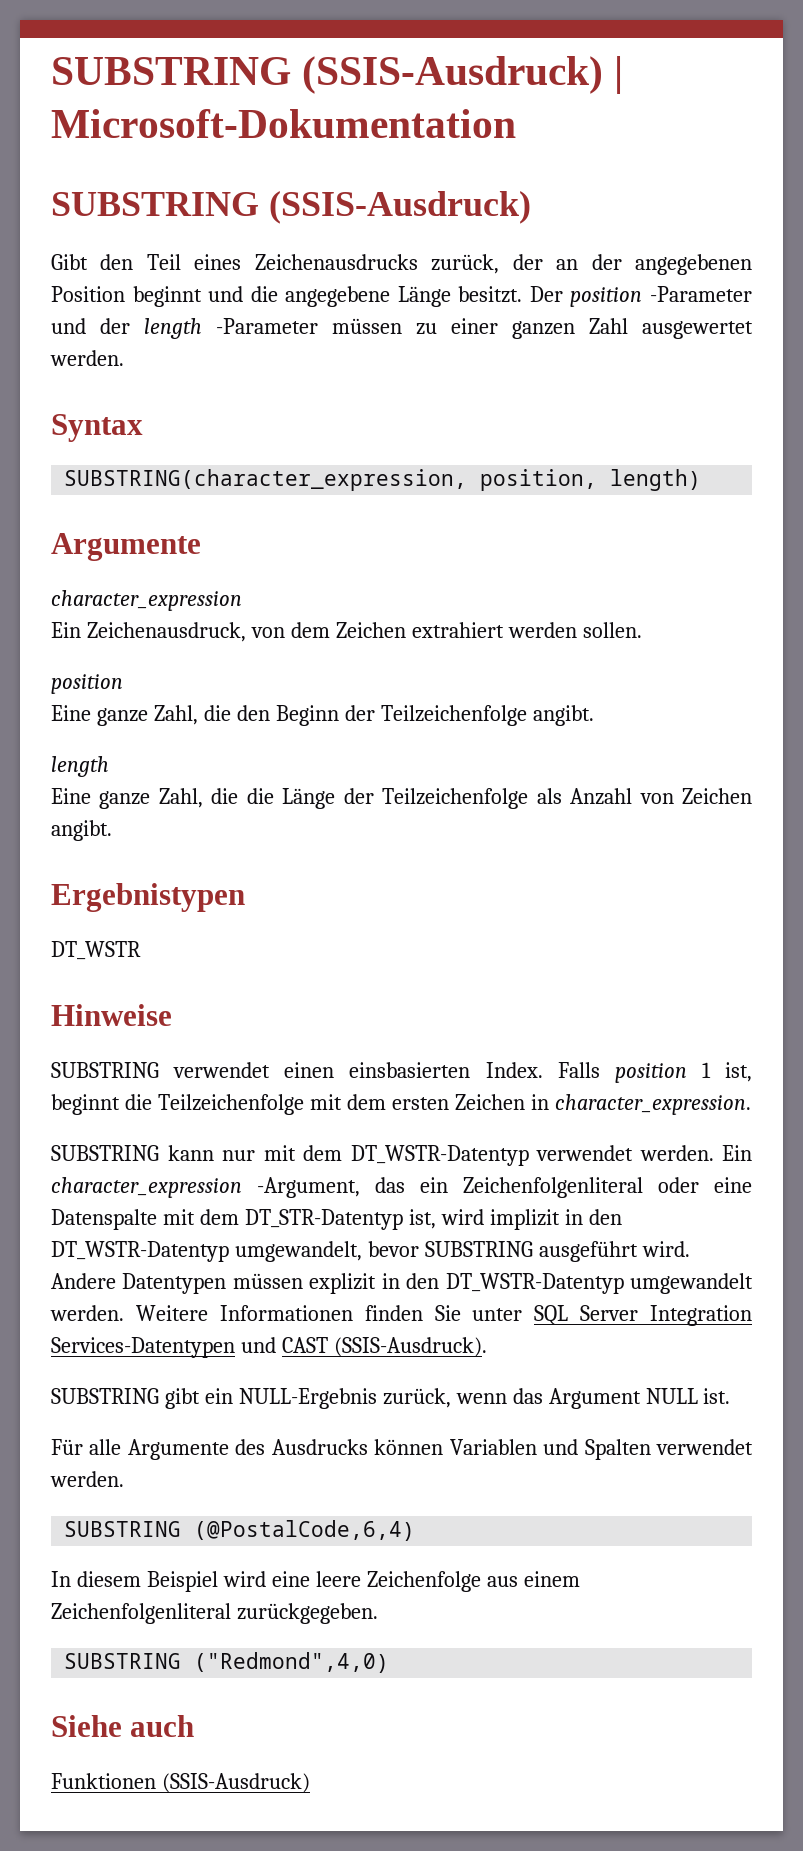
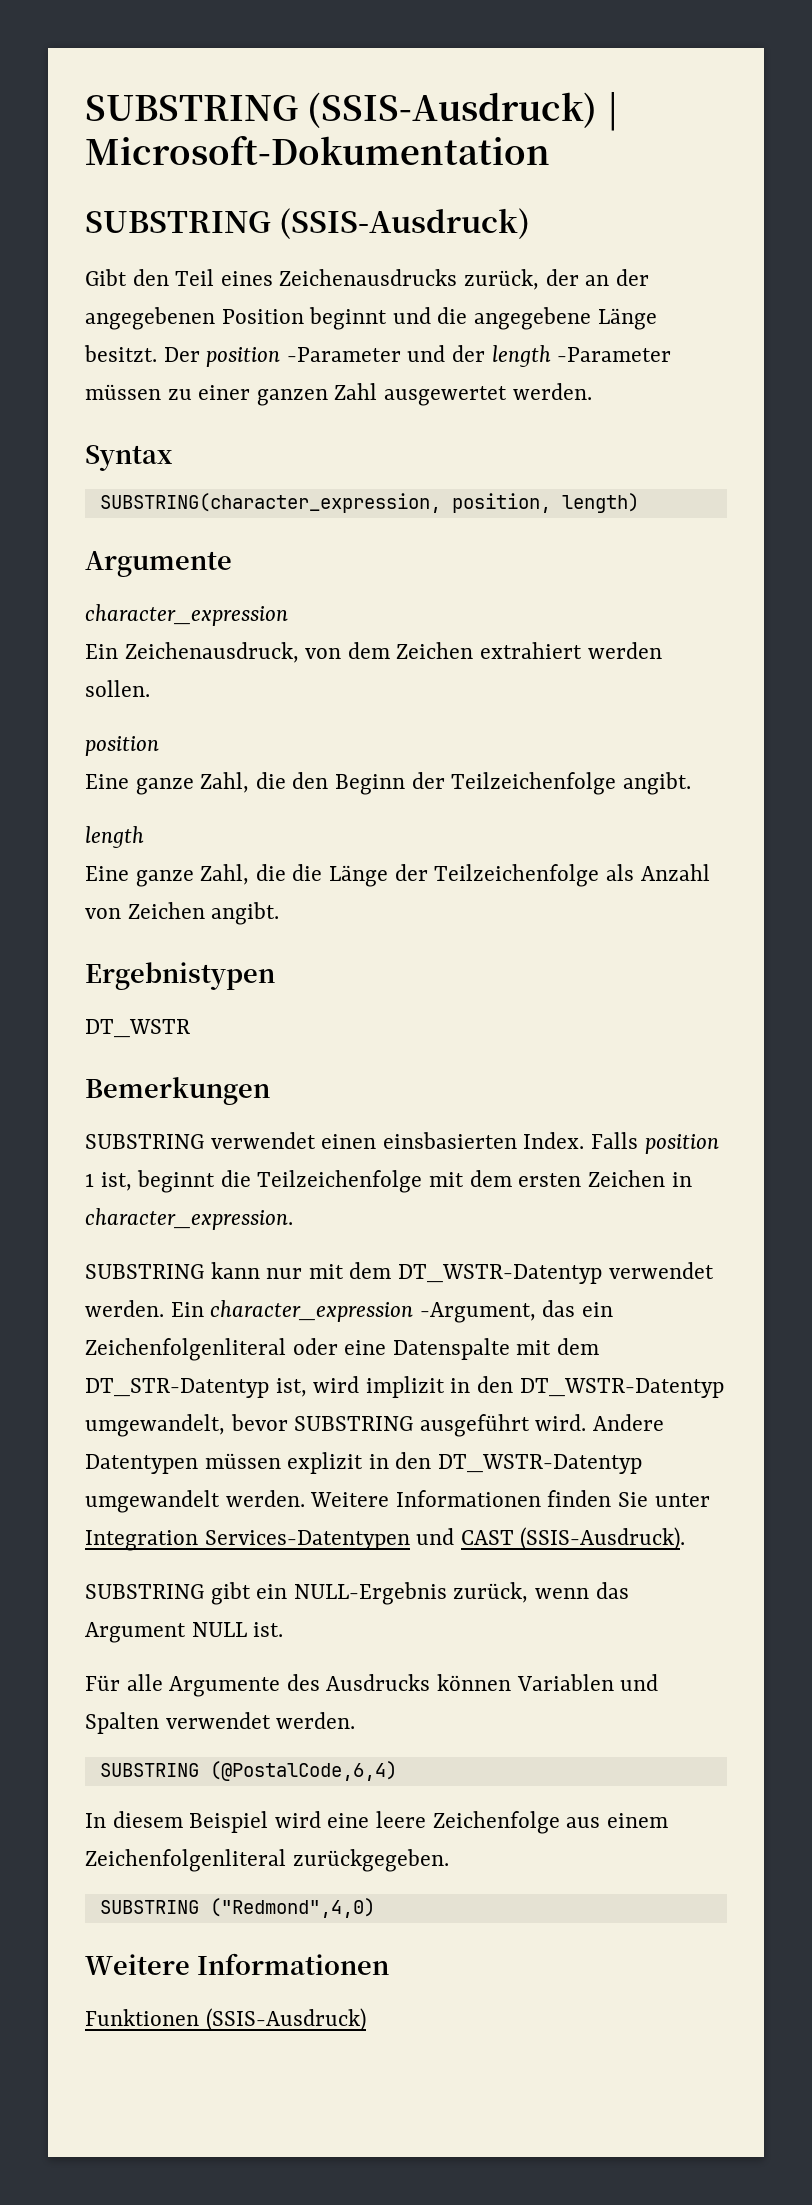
[51,1004,172,1026] Hinweise -> [85,1077,270,1105] Bemerkungen
[534,1305,639,1325] SQL Server -> (710, 1500) none
[51,1715,195,1737] Siehe auch -> [85,1953,389,1975] Weitere Informationen

